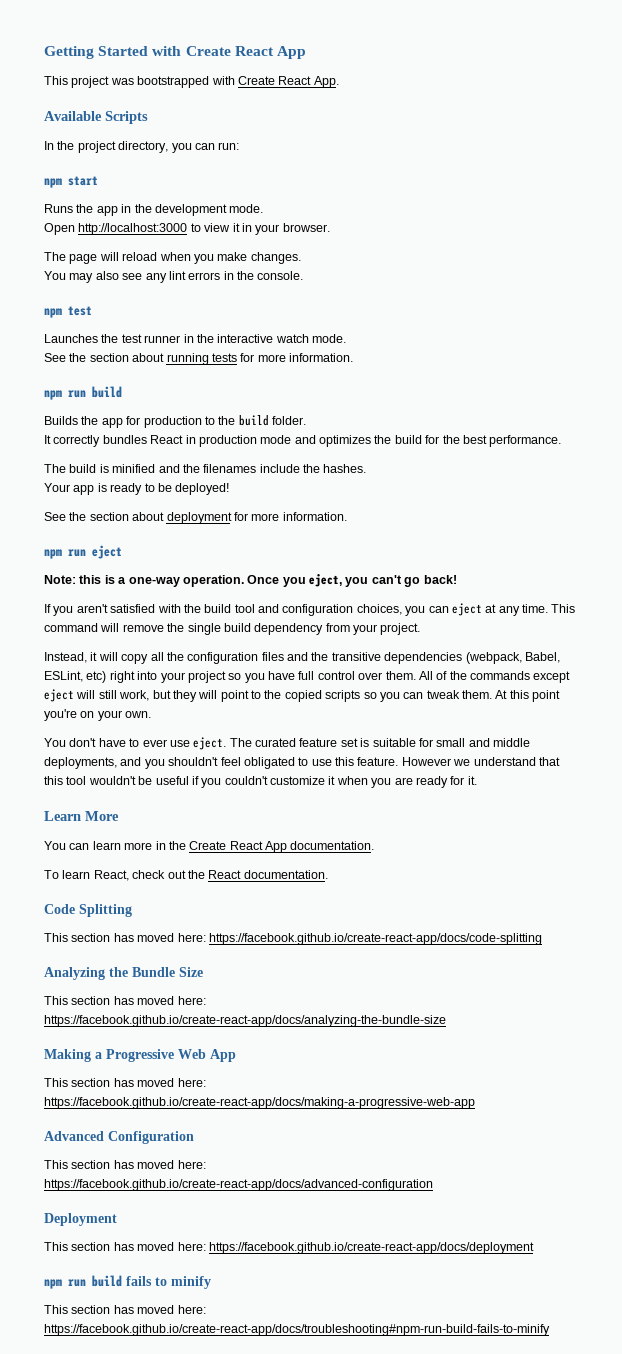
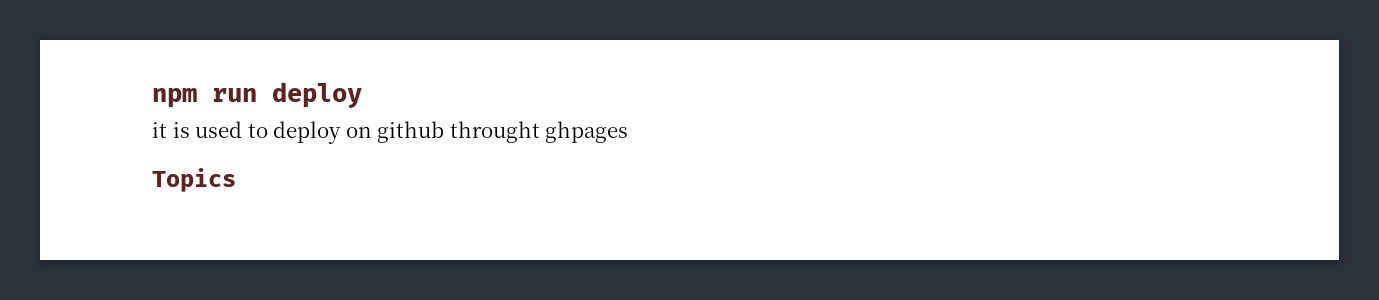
[44,46,306,59] [44,76,339,88] [44,111,148,124] [44,141,240,153] [44,176,98,188] [44,204,264,216] [44,223,330,235] [44,252,301,264] [44,271,304,283] [44,306,92,318] [44,334,346,343] [44,353,353,365] [44,386,122,400] [44,415,306,428] [44,435,562,447] [44,464,367,473] [44,483,230,495] [44,512,347,524] [44,545,122,559] [44,574,457,587] [44,603,576,616] [44,623,421,635] [44,652,560,664] [44,671,571,683] [44,689,561,702] [44,709,152,721] [44,737,530,750] [44,757,560,769] [44,776,477,788] [44,811,119,821] [44,841,375,853] [44,870,328,881] [44,904,132,917] [44,933,542,945] [44,967,203,980] [44,996,206,1005] [44,1015,446,1027] [44,1049,236,1062] [44,1078,206,1087] [44,1097,475,1109] [44,1131,194,1144] [44,1160,206,1169] [44,1179,433,1191] [44,1213,117,1226] [44,1242,534,1254] [44,1275,211,1289] [44,1305,206,1314] [44,1324,550,1336] Getting Started with Create React App // This project was bootstrapped with Create React App. // Available Scripts // In the project directory, you can run: // npm start // Runs the app in the development mode. // Open http://localhost:3000 to view it in your browser. // The page will reload when you make changes. // You may also see any lint errors in the console. // npm test // Launches the test runner in the interactive watch mode. // See the section about running tests for more information. // npm run build // Builds the app for production to the build folder. // It correctly bundles React in production mode and optimizes the build for the best performance. // The build is minified and the filenames include the hashes. // Your app is ready to be deployed! // See the section about deployment for more information. // npm run eject // Note: this is a one-way operation. Once you eject, you can't go back! // If you aren't satisfied with the build tool and configuration choices, you can eject at any time. This command will remove the single build dependency from your project. // Instead, it will copy all the configuration files and the transitive dependencies (webpack, Babel, ESLint, etc) right into your project so you have full control over them. All of the commands except eject will still work, but they will point to the copied scripts so you can tweak them. At this point you're on your own. // You don't have to ever use eject. The curated feature set is suitable for small and middle deployments, and you shouldn't feel obligated to use this feature. However we understand that this tool wouldn't be useful if you couldn't customize it when you are ready for it. // Learn More // You can learn more in the Create React App documentation. // To learn React, check out the React documentation. // Code Splitting // This section has moved here: https://facebook.github.io/create-react-app/docs/code-splitting // Analyzing the Bundle Size // This section has moved here: https://facebook.github.io/create-react-app/docs/analyzing-the-bundle-size // Making a Progressive Web App // This section has moved here: https://facebook.github.io/create-react-app/docs/making-a-progressive-web-app // Advanced Configuration // This section has moved here: https://facebook.github.io/create-react-app/docs/advanced-configuration // Deployment // This section has moved here: https://facebook.github.io/create-react-app/docs/deployment // npm run build fails to minify // This section has moved here: https://facebook.github.io/create-react-app/docs/troubleshooting#npm-run-build-fails-to-minify -> [152,82,362,108] [152,121,629,144] [152,168,236,192] npm run deploy // it is used to deploy on github throught ghpages // Topics

